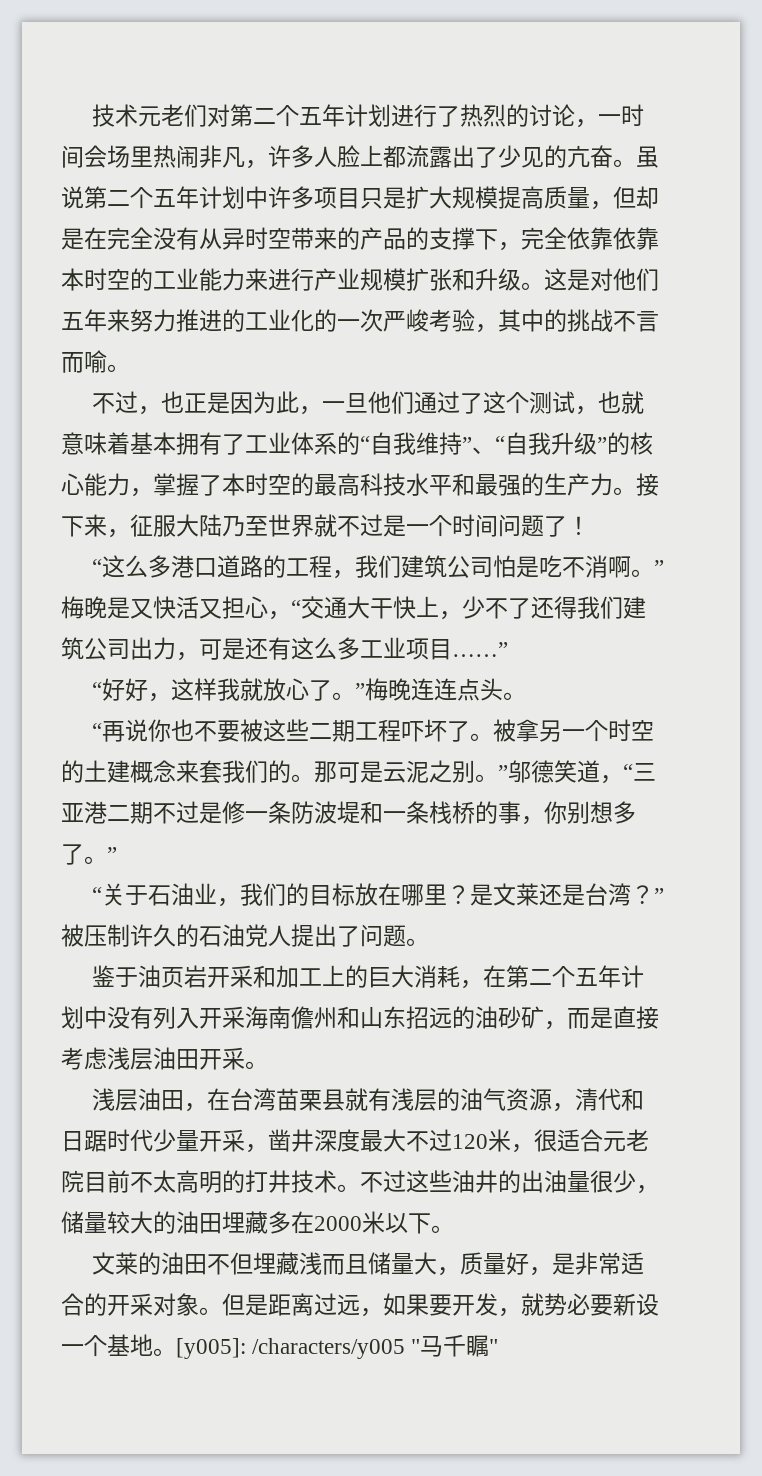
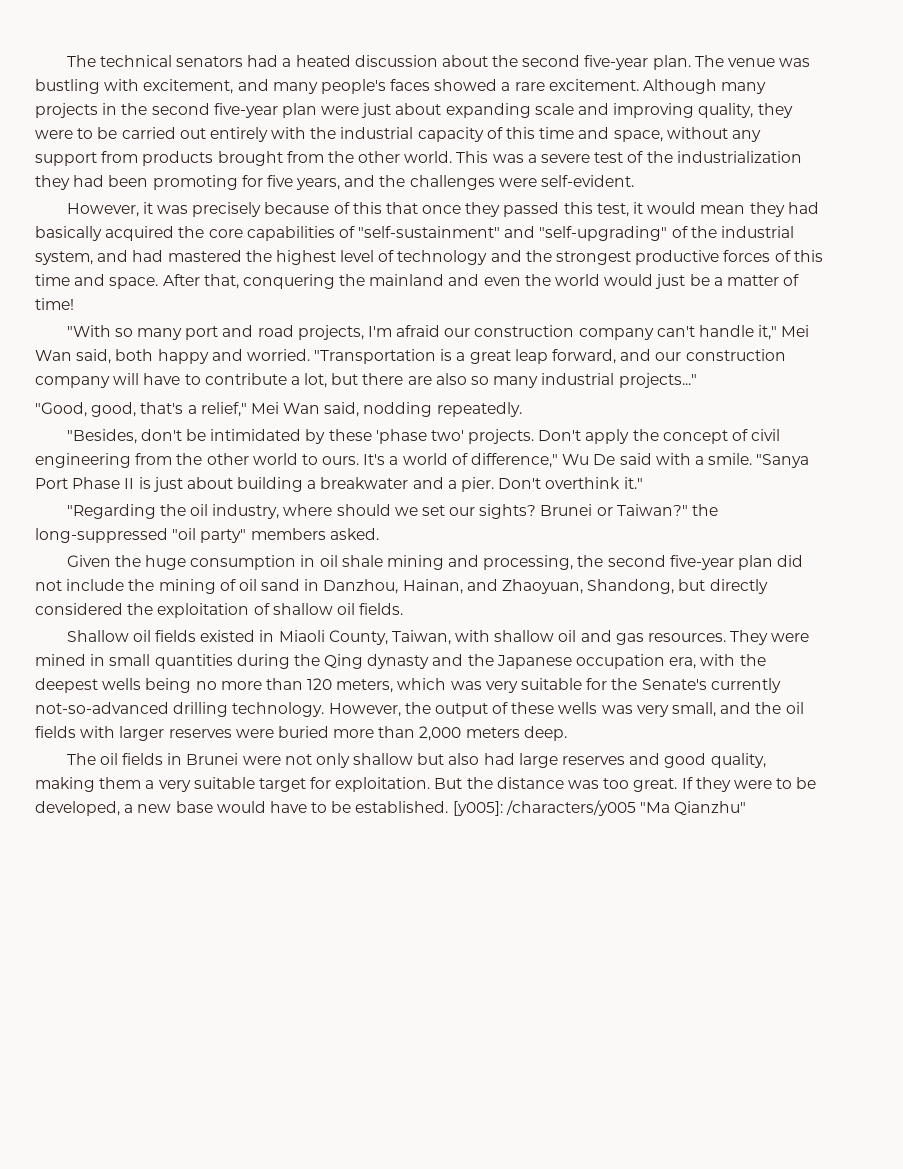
[92,104,645,128] [61,145,659,169] [61,186,659,210] [61,227,659,251] [61,268,659,291] [61,309,659,333] [61,350,130,373] [92,391,645,415] [61,432,653,455] [61,473,659,497] [61,514,590,538] [92,555,665,579] [61,596,646,620] [61,637,508,661] [92,678,527,702] [92,719,655,742] [61,760,656,784] [61,801,636,825] [61,844,117,865] [92,883,665,907] [61,924,429,947] [92,965,645,989] [61,1006,659,1030] [61,1047,268,1070] [92,1088,645,1112] [61,1129,649,1153] [61,1170,659,1194] [61,1211,454,1234] [92,1252,645,1276] [61,1293,659,1317] [61,1334,499,1359] 技术元老们对第二个五年计划进行了热烈的讨论，一时间会场里热闹非凡，许多人脸上都流露出了少见的亢奋。虽说第二个五年计划中许多项目只是扩大规模提高质量，但却是在完全没有从异时空带来的产品的支撑下，完全依靠依靠本时空的工业能力来进行产业规模扩张和升级。这是对他们五年来努力推进的工业化的一次严峻考验，其中的挑战不言而喻。 // 不过，也正是因为此，一旦他们通过了这个测试，也就意味着基本拥有了工业体系的“自我维持”、“自我升级”的核心能力，掌握了本时空的最高科技水平和最强的生产力。接下来，征服大陆乃至世界就不过是一个时间问题了！ // “这么多港口道路的工程，我们建筑公司怕是吃不消啊。”梅晚是又快活又担心，“交通大干快上，少不了还得我们建筑公司出力，可是还有这么多工业项目……” // “好好，这样我就放心了。”梅晚连连点头。 // “再说你也不要被这些二期工程吓坏了。被拿另一个时空的土建概念来套我们的。那可是云泥之别。”邬德笑道，“三亚港二期不过是修一条防波堤和一条栈桥的事，你别想多了。” // “关于石油业，我们的目标放在哪里？是文莱还是台湾？”被压制许久的石油党人提出了问题。 // 鉴于油页岩开采和加工上的巨大消耗，在第二个五年计划中没有列入开采海南儋州和山东招远的油砂矿，而是直接考虑浅层油田开采。 // 浅层油田，在台湾苗栗县就有浅层的油气资源，清代和日踞时代少量开采，凿井深度最大不过120米，很适合元老院目前不太高明的打井技术。不过这些油井的出油量很少，储量较大的油田埋藏多在2000米以下。 // 文莱的油田不但埋藏浅而且储量大，质量好，是非常适合的开采对象。但是距离过远，如果要开发，就势必要新设一个基地。[y005]: /characters/y005 "马千瞩" -> [66,55,811,70] [35,79,767,94] [35,103,793,118] [35,127,761,142] [35,151,802,166] [35,175,635,190] [66,202,819,217] [35,226,795,241] [35,250,823,265] [35,274,800,289] [35,298,74,310] [66,325,810,340] [35,349,786,364] [35,373,697,388] [35,402,522,417] [66,429,781,444] [35,453,810,468] [35,477,643,492] [66,504,719,519] [35,528,379,543] [66,555,804,570] [35,579,768,594] [35,603,404,618] [66,630,810,645] [35,654,766,669] [35,678,781,693] [35,702,804,717] [35,726,567,741] [66,753,766,768] [35,777,817,792] [35,800,747,816] The technical senators had a heated discussion about the second five-year plan. The venue was bustling with excitement, and many people's faces showed a rare excitement. Although many projects in the second five-year plan were just about expanding scale and improving quality, they were to be carried out entirely with the industrial capacity of this time and space, without any support from products brought from the other world. This was a severe test of the industrialization they had been promoting for five years, and the challenges were self-evident. // However, it was precisely because of this that once they passed this test, it would mean they had basically acquired the core capabilities of "self-sustainment" and "self-upgrading" of the industrial system, and had mastered the highest level of technology and the strongest productive forces of this time and space. After that, conquering the mainland and even the world would just be a matter of time! // "With so many port and road projects, I'm afraid our construction company can't handle it," Mei Wan said, both happy and worried. "Transportation is a great leap forward, and our construction company will have to contribute a lot, but there are also so many industrial projects..." // "Good, good, that's a relief," Mei Wan said, nodding repeatedly. // "Besides, don't be intimidated by these 'phase two' projects. Don't apply the concept of civil engineering from the other world to ours. It's a world of difference," Wu De said with a smile. "Sanya Port Phase II is just about building a breakwater and a pier. Don't overthink it." // "Regarding the oil industry, where should we set our sights? Brunei or Taiwan?" the long-suppressed "oil party" members asked. // Given the huge consumption in oil shale mining and processing, the second five-year plan did not include the mining of oil sand in Danzhou, Hainan, and Zhaoyuan, Shandong, but directly considered the exploitation of shallow oil fields. // Shallow oil fields existed in Miaoli County, Taiwan, with shallow oil and gas resources. They were mined in small quantities during the Qing dynasty and the Japanese occupation era, with the deepest wells being no more than 120 meters, which was very suitable for the Senate's currently not-so-advanced drilling technology. However, the output of these wells was very small, and the oil fields with larger reserves were buried more than 2,000 meters deep. // The oil fields in Brunei were not only shallow but also had large reserves and good quality, making them a very suitable target for exploitation. But the distance was too great. If they were to be developed, a new base would have to be established. [y005]: /characters/y005 "Ma Qianzhu"

